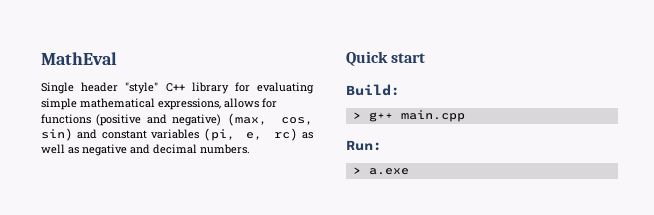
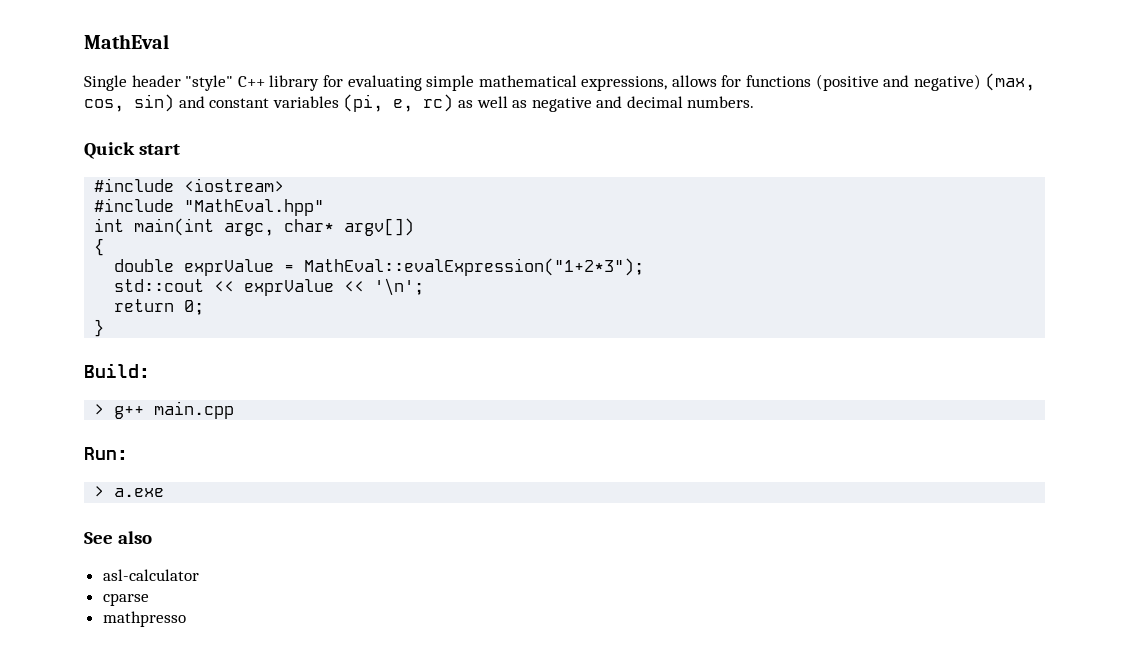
(426, 58) none -> [94,178,285,192] [94,198,325,216] [94,218,415,236] [94,238,105,256] [114,258,645,276] [114,278,425,296] [114,299,205,315] [94,319,105,337] // #include <iostream> // #include "MathEval.hpp" // int main(int argc, char* argv[]) // { // double exprValue = MathEval::evalExpression("1+2*3"); // std::cout << exprValue << '\n'; // return 0; // }
(409, 171) none -> [84,531,152,544] [102,569,199,581] [102,593,149,606] [102,611,186,627] // See also // asl-calculator // cparse // mathpresso

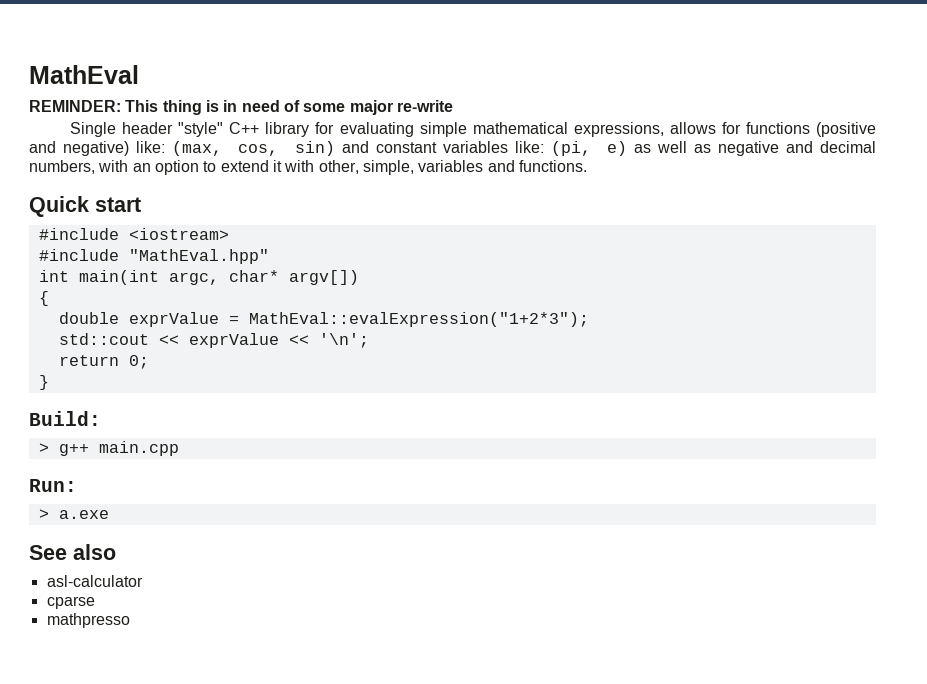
(169, 41) none -> [29,100,453,115] // REMINDER: This thing is in need of some major re-write
(981, 82) none -> [136,141,166,153] like:
[343,94,454,112] (pi, e, rc) -> [514,141,627,156] like: (pi, e)
[687,96,755,108] numbers. -> [29,160,587,175] numbers, with an option to extend it with other, simple, variables and functions.

